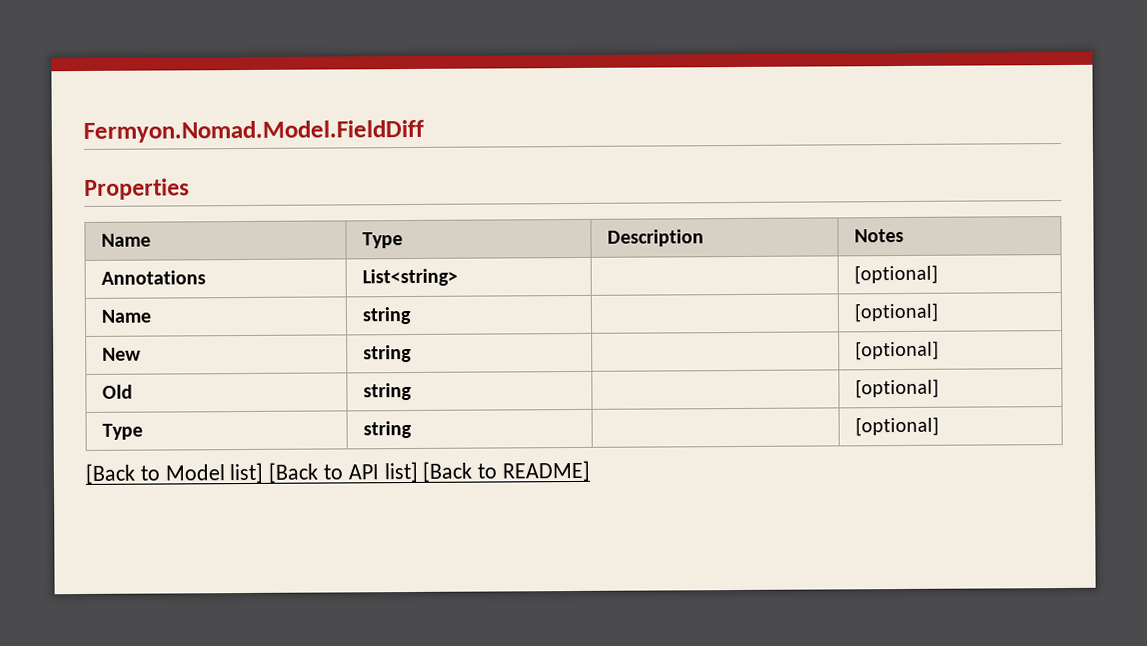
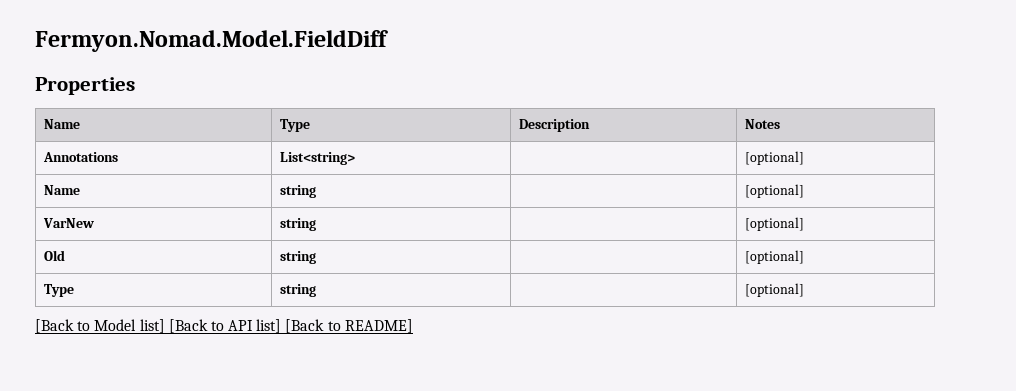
[101,347,141,361] New -> [42,218,94,228] VarNew

